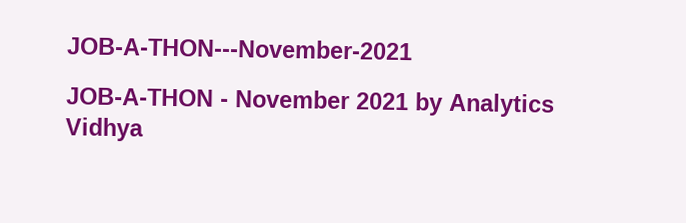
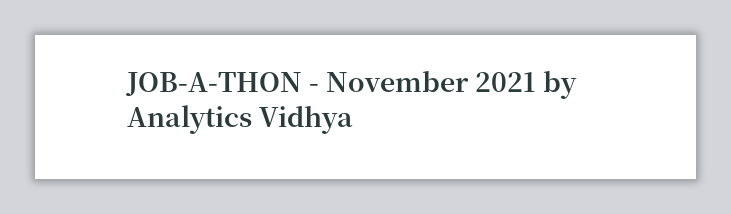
[66,36,413,61] JOB-A-THON---November-2021 // -> (125, 84) none

